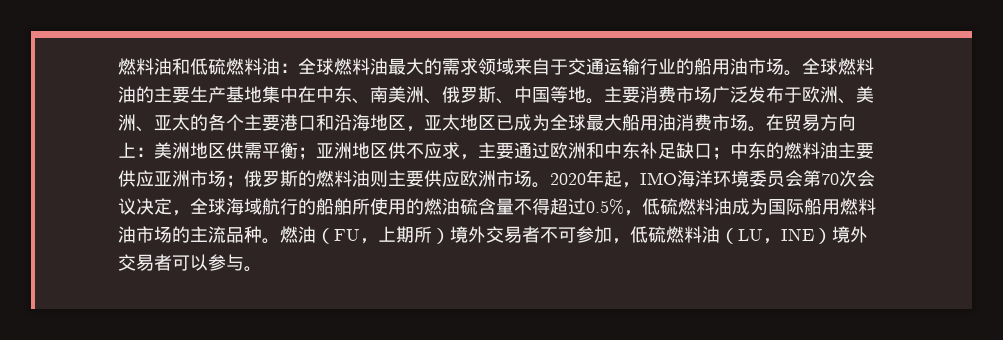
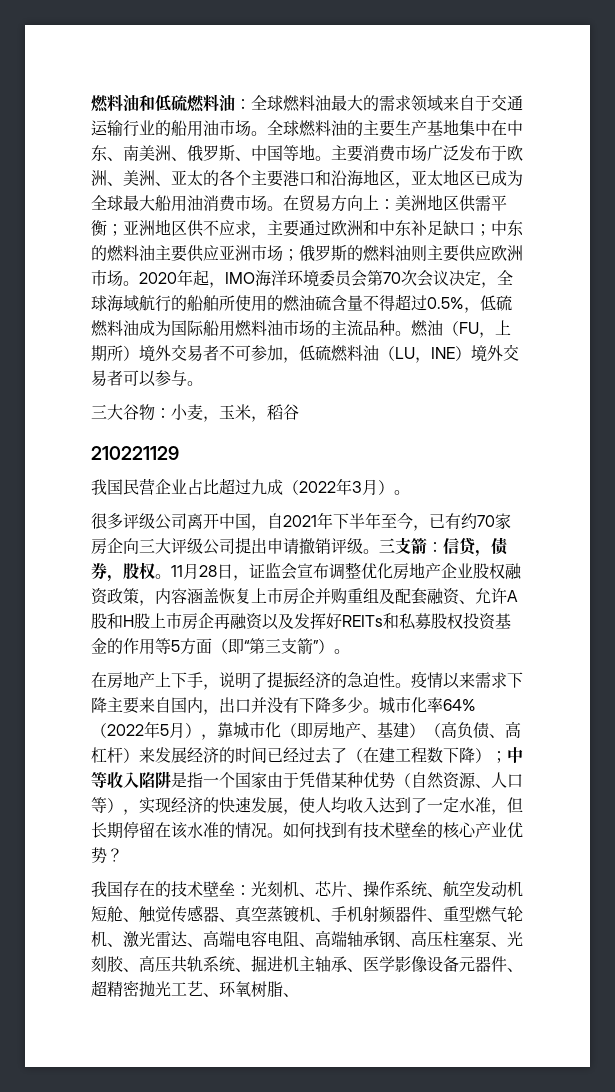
(262, 269) none -> [91,404,299,422] [91,446,179,460] [91,478,410,495] [91,512,511,531] [91,537,508,557] [91,562,522,582] [91,588,518,606] [91,612,511,630] [91,638,350,655] [91,671,523,690] [91,697,476,715] [91,721,521,740] [91,747,523,764] [91,771,523,789] [91,797,523,815] [91,821,523,839] [91,847,123,863] [91,881,523,898] [91,905,523,923] [91,930,523,948] [91,955,523,973] [91,980,299,997] // 三大谷物：小麦，玉米，稻谷 // 210221129 // 我国民营企业占比超过九成（2022年3月）。 // 很多评级公司离开中国，自2021年下半年至今，已有约70家房企向三大评级公司提出申请撤销评级。三支箭：信贷，债券，股权。11月28日，证监会宣布调整优化房地产企业股权融资政策，内容涵盖恢复上市房企并购重组及配套融资、允许A股和H股上市房企再融资以及发挥好REITs和私募股权投资基金的作用等5方面（即“第三支箭”）。 // 在房地产上下手，说明了提振经济的急迫性。疫情以来需求下降主要来自国内，出口并没有下降多少。城市化率64%（2022年5月），靠城市化（即房地产、基建）（高负债、高杠杆）来发展经济的时间已经过去了（在建工程数下降）；中等收入陷阱是指一个国家由于凭借某种优势（自然资源、人口等），实现经济的快速发展，使人均收入达到了一定水准，但长期停留在该水准的情况。如何找到有技术壁垒的核心产业优势？ // 我国存在的技术壁垒：光刻机、芯片、操作系统、航空发动机短舱、触觉传感器、真空蒸镀机、手机射频器件、重型燃气轮机、激光雷达、高端电容电阻、高端轴承钢、高压柱塞泵、光刻胶、高压共轨系统、掘进机主轴承、医学影像设备元器件、超精密抛光工艺、环氧树脂、

